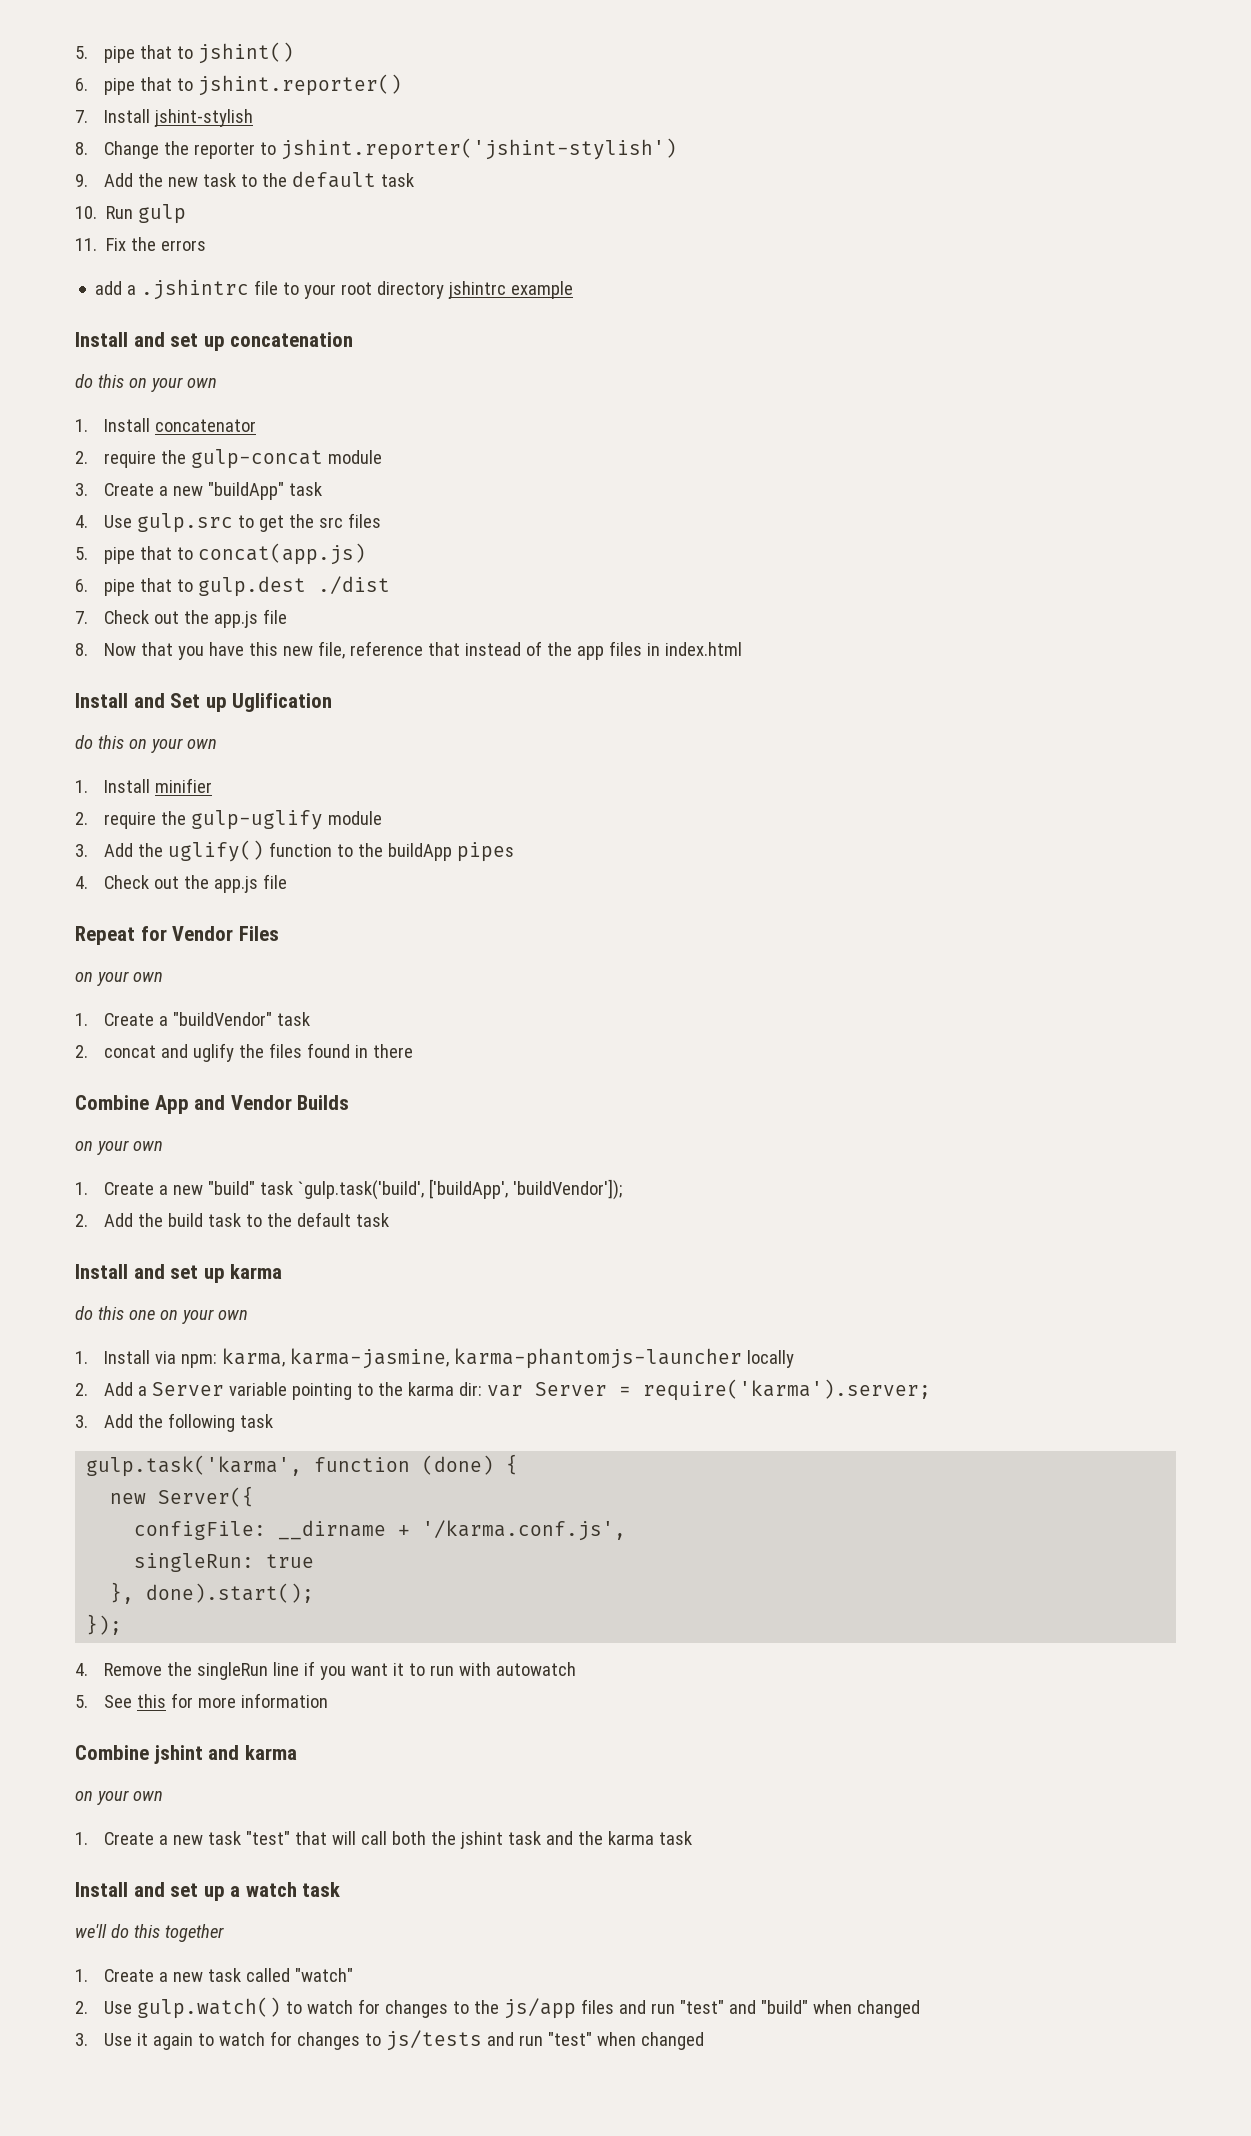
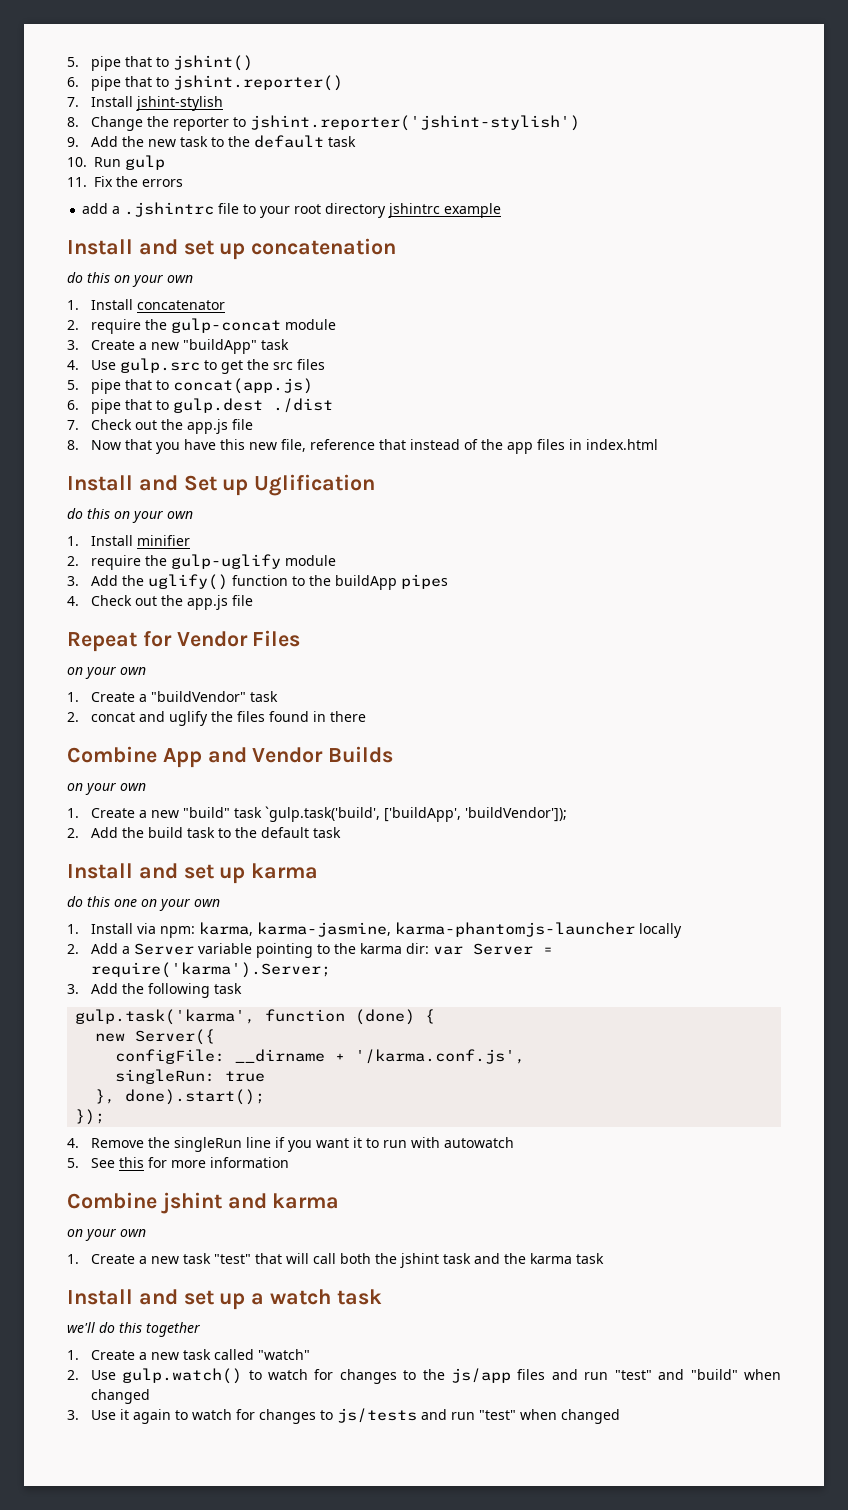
[642,1379,931,1401] require('karma').server; -> [90,962,331,978] require('karma').Server;

